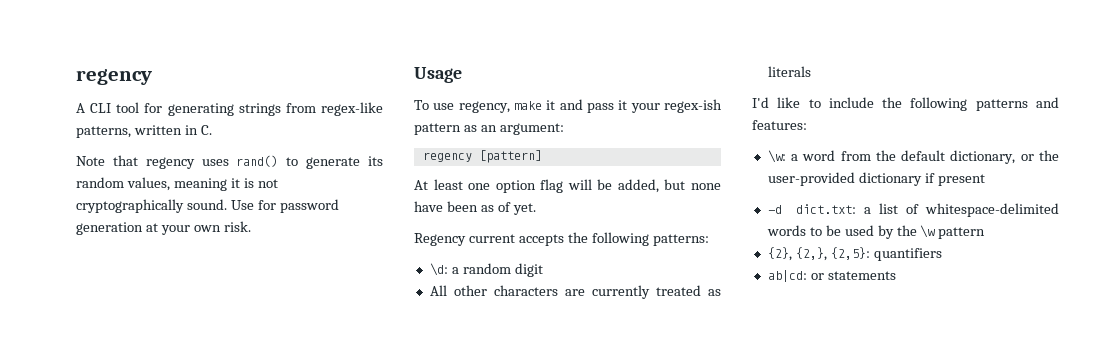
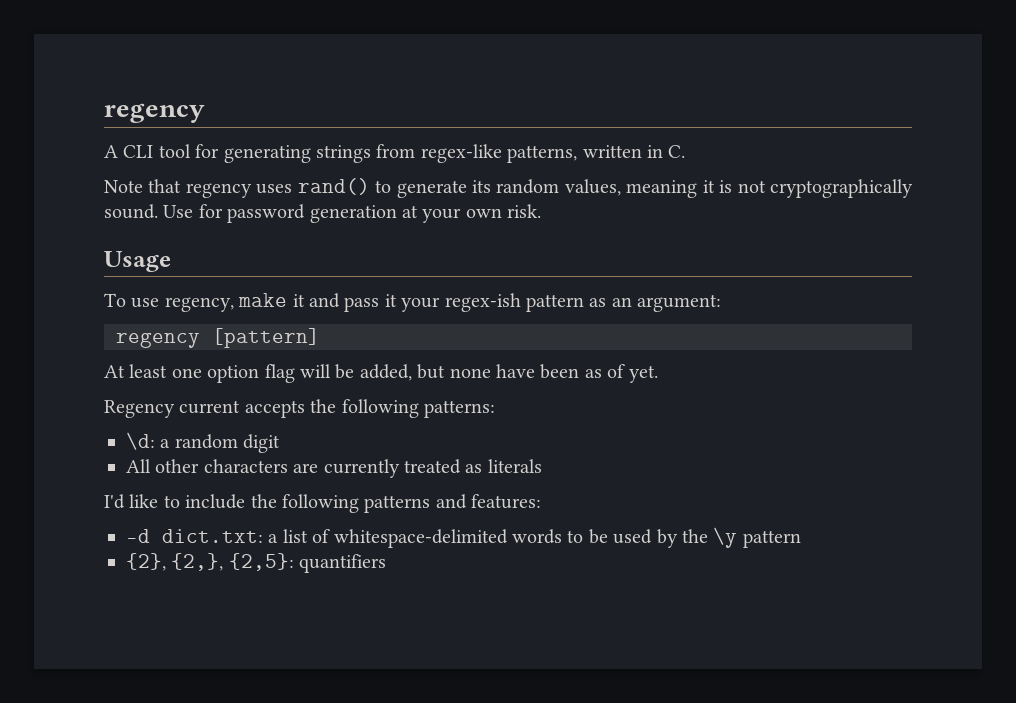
[767,150,1059,164] [767,172,985,186] // \w: a word from the default dictionary, or the user-provided dictionary if present -> (542, 501) none
[920,225,936,238] \w -> [713,527,738,548] \y
[767,270,896,282] // ab|cd: or statements -> (387, 563) none

